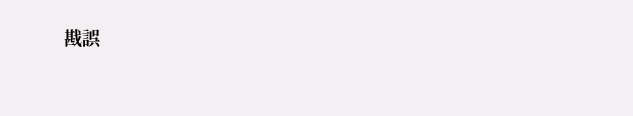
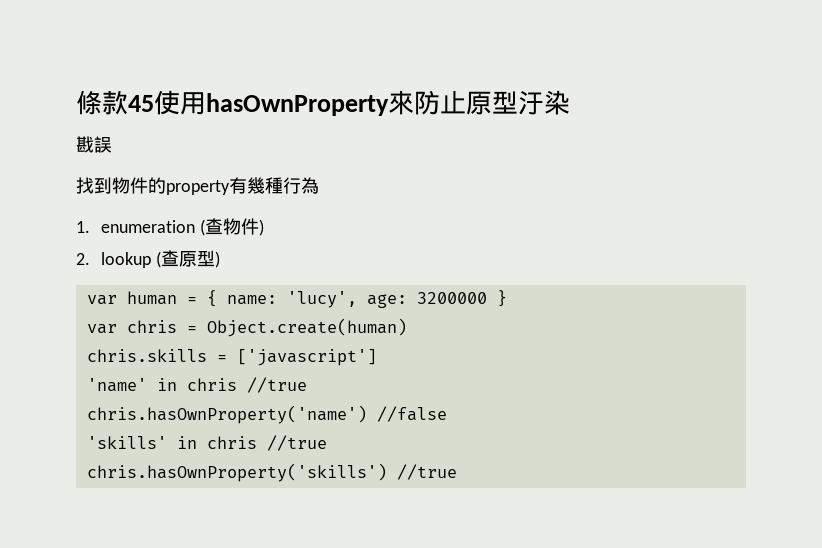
[64,29,101,48] 戡誤 -> [76,90,570,116] [76,136,112,153] [76,177,319,195] [76,218,264,236] [76,250,220,268] [86,290,507,308] [86,318,407,337] [86,349,377,366] [86,377,307,393] [86,405,447,424] [86,435,327,451] [86,463,457,482] 條款45使用hasOwnProperty來防止原型汙染 // 戡誤 // 找到物件的property有幾種行為 // 1. enumeration (查物件) // 2. lookup (查原型) // var human = { name: 'lucy', age: 3200000 } // var chris = Object.create(human) // chris.skills = ['javascript'] // 'name' in chris //true // chris.hasOwnProperty('name') //false // 'skills' in chris //true // chris.hasOwnProperty('skills') //true

